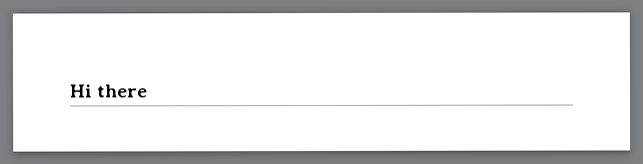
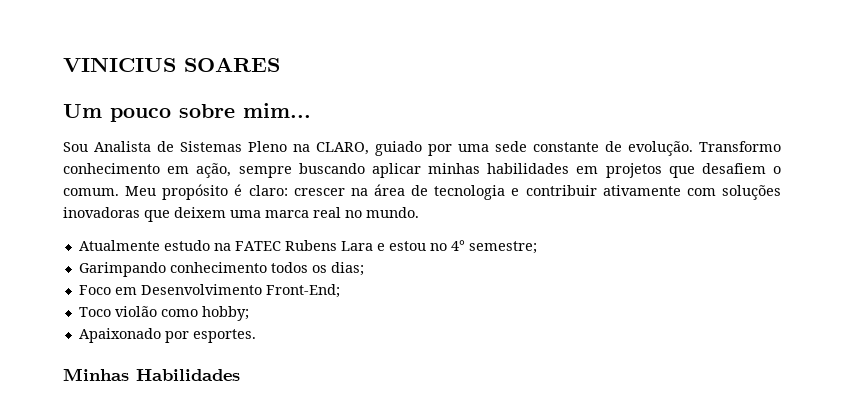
[70,84,149,98] Hi there -> [63,57,280,72] [63,103,311,122] [63,141,781,156] [63,163,781,178] [63,184,781,200] [63,207,419,222] [78,240,537,254] [78,262,364,277] [78,284,340,298] [78,306,249,321] [78,328,256,343] [63,368,240,381] VINICIUS SOARES // Um pouco sobre mim... // Sou Analista de Sistemas Pleno na CLARO, guiado por uma sede constante de evolução. Transformo conhecimento em ação, sempre buscando aplicar minhas habilidades em projetos que desafiem o comum. Meu propósito é claro: crescer na área de tecnologia e contribuir ativamente com soluções inovadoras que deixem uma marca real no mundo. // Atualmente estudo na FATEC Rubens Lara e estou no 4° semestre; // Garimpando conhecimento todos os dias; // Foco em Desenvolvimento Front-End; // Toco violão como hobby; // Apaixonado por esportes. // Minhas Habilidades

